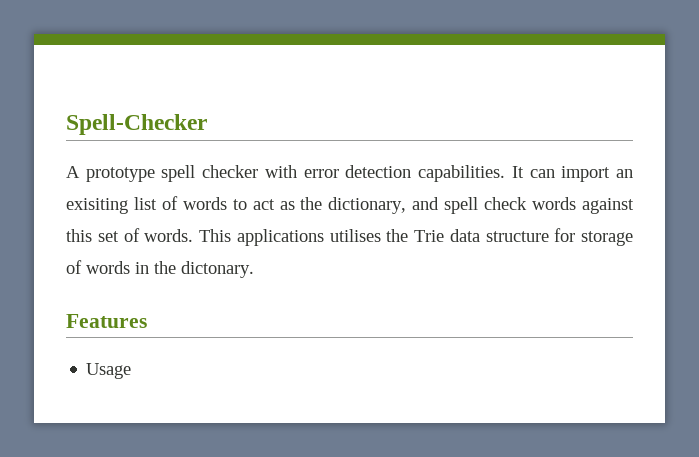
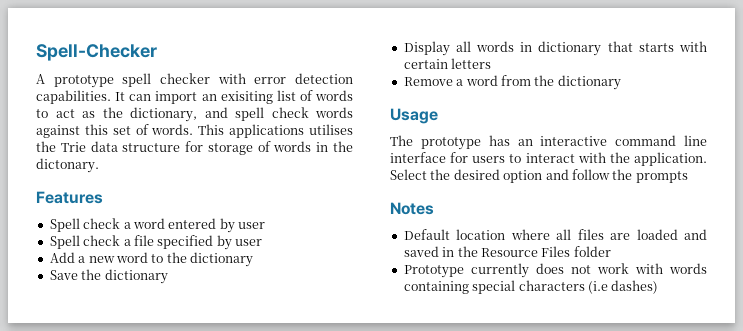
[86,363,132,379] Usage -> [49,218,265,233] [49,235,262,250] [49,252,253,267] [49,269,168,284] [403,41,707,56] [403,58,492,69] [403,75,621,90] [390,108,438,124] [390,135,707,150] [390,152,707,166] [390,169,688,183] [390,202,434,215] [403,229,707,240] [403,246,611,257] [403,263,707,278] [403,280,659,294] Spell check a word entered by user // Spell check a file specified by user // Add a new word to the dictionary // Save the dictionary // Display all words in dictionary that starts with certain letters // Remove a word from the dictionary // Usage // The prototype has an interactive command line interface for users to interact with the application. Select the desired option and follow the prompts // Notes // Default location where all files are loaded and saved in the Resource Files folder // Prototype currently does not work with words containing special characters (i.e dashes)

